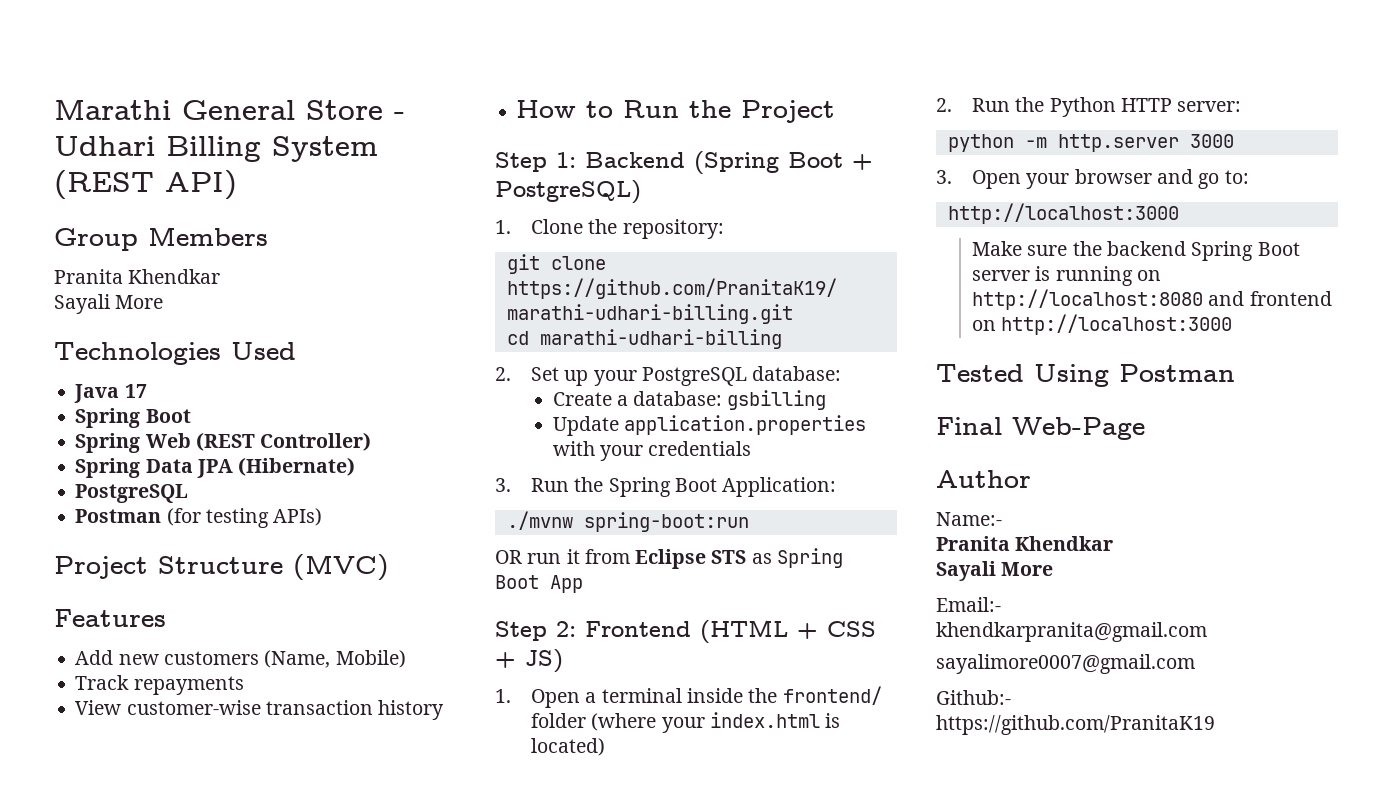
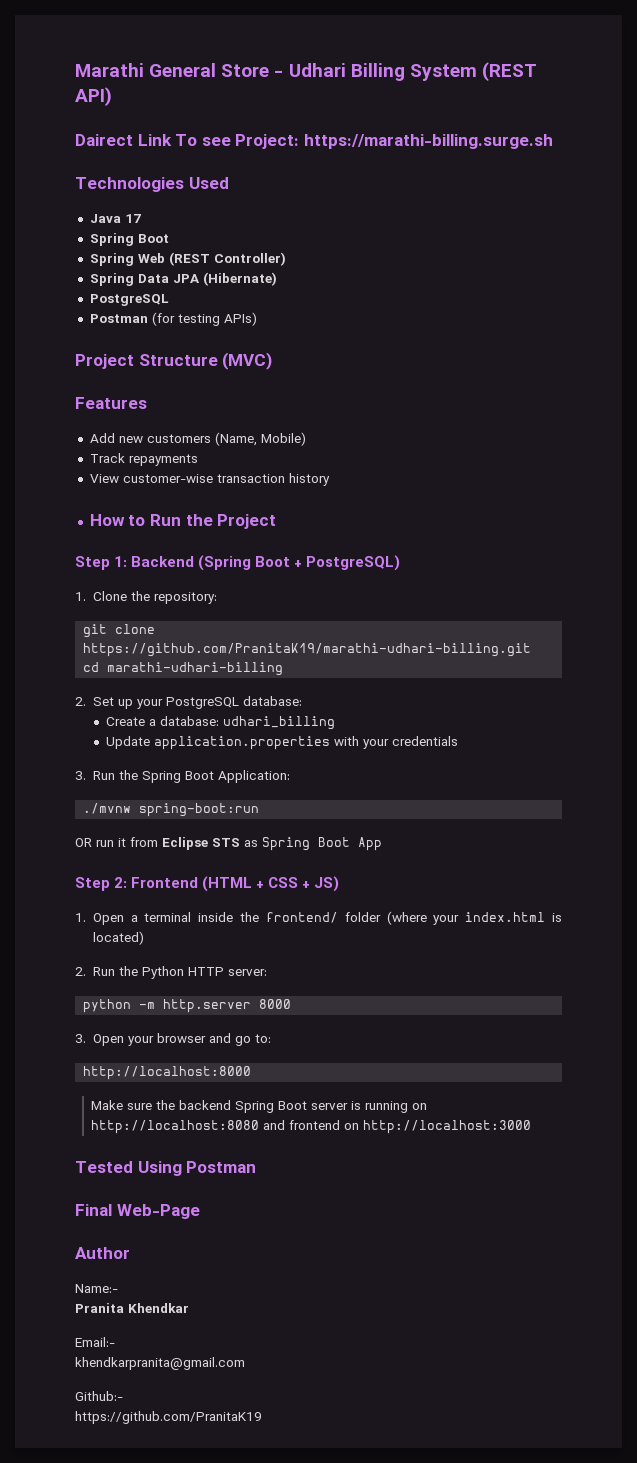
[54,227,268,251] [54,269,221,284] [54,294,164,314] Group Members // Pranita Khendkar // Sayali More -> [75,134,553,149] Dairect Link To see Project: https://marathi-billing.surge.sh
[727,390,827,410] gsbilling -> [223,716,336,730] udhari_billing
[1189,134,1234,148] 3000 -> [259,999,292,1009] 8000
[947,203,1179,224] http://localhost:3000 -> [83,1066,252,1080] http://localhost:8000
[936,561,1054,581] // Sayali More -> (189, 1308) none
[936,654,1195,674] // sayalimore0007@gmail.com -> (245, 1363) none

